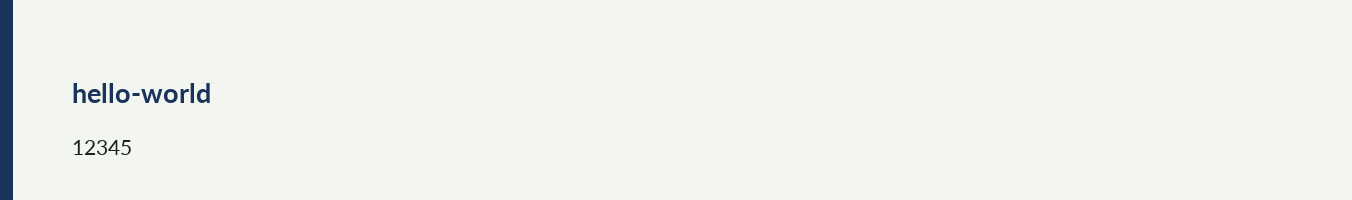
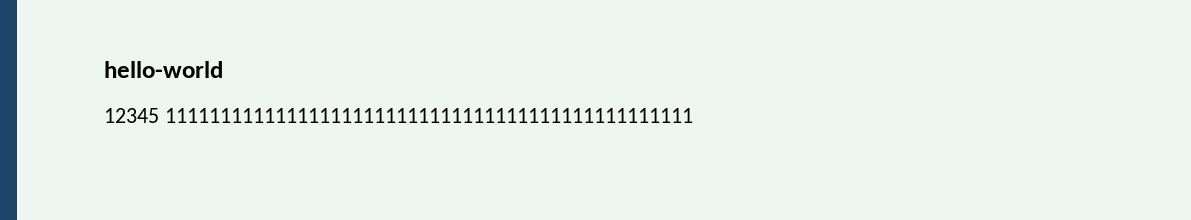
(132, 147) none -> [164,108,693,123] 111111111111111111111111111111111111111111111111

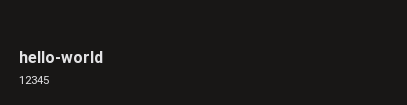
[164,108,693,123] 111111111111111111111111111111111111111111111111 -> (49, 80) none

